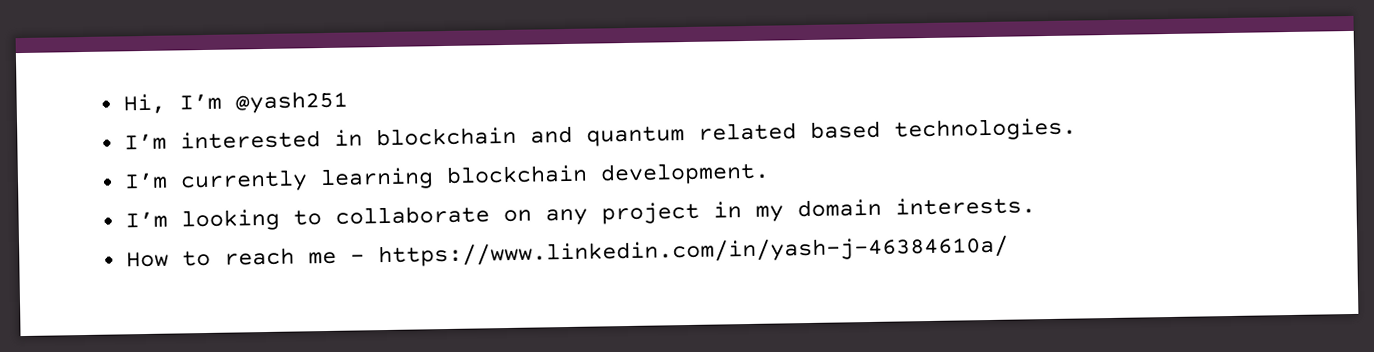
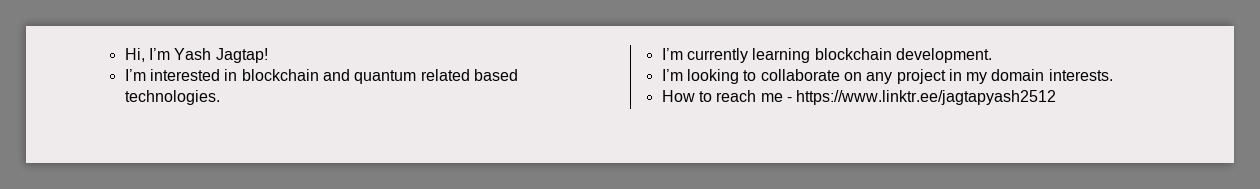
[234,90,348,114] @yash251 -> [174,48,268,63] Yash Jagtap!
[377,235,1009,268] https://www.linkedin.com/in/yash-j-46384610a/ -> [796,90,1057,105] https://www.linktr.ee/jagtapyash2512

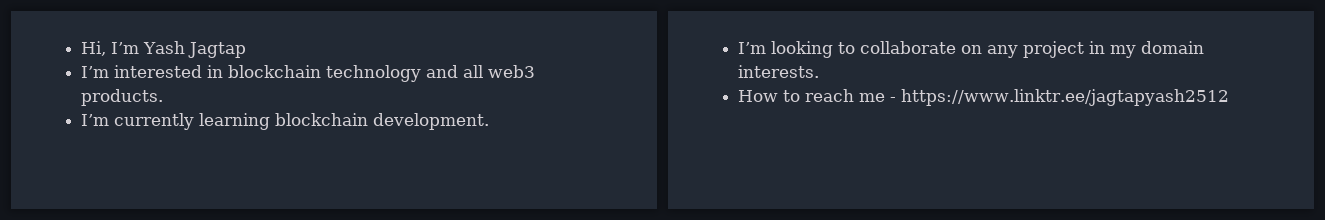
[215,48,268,63] Jagtap! -> [188,42,247,58] Jagtap
[322,69,518,84] [124,90,220,105] and quantum related based technologies. -> [326,65,536,82] [81,89,164,106] technology and all web3 products.

